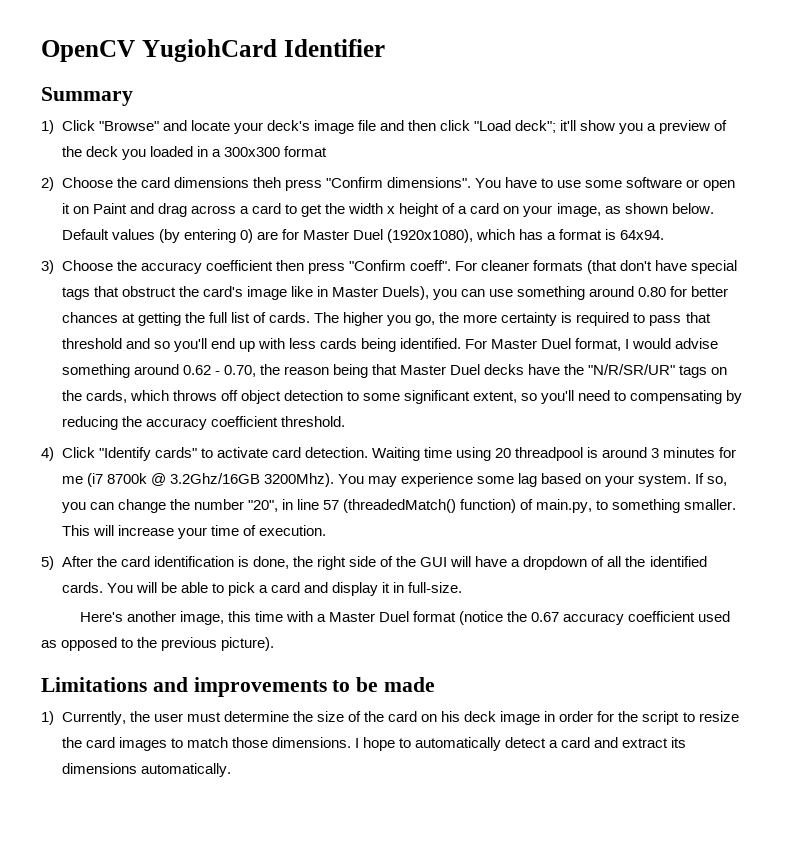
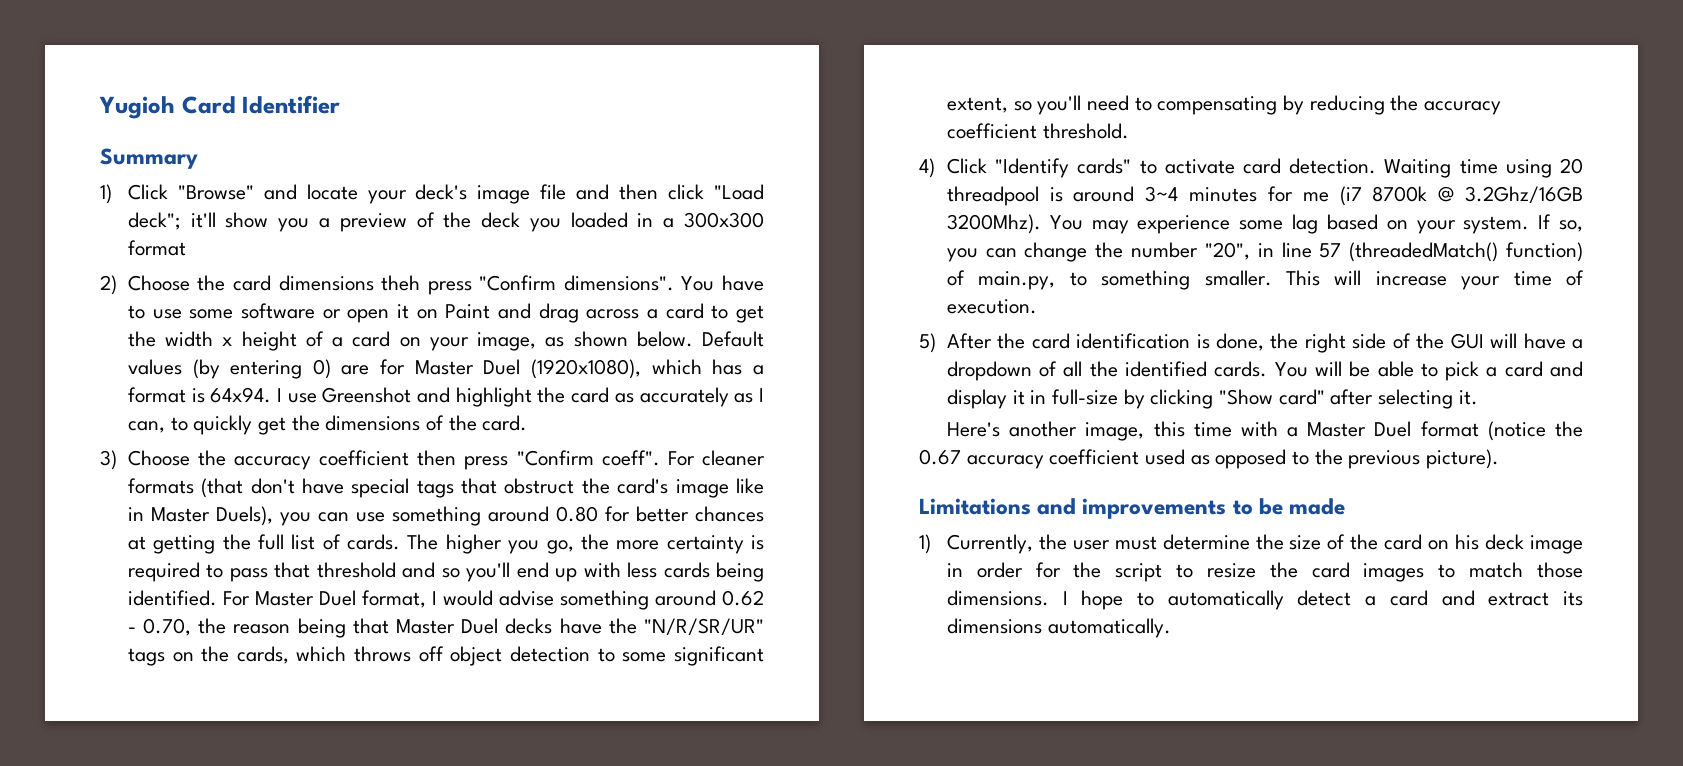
[41,39,277,62] OpenCV YugiohCard -> [99,96,236,119] Yugioh Card
(665, 235) none -> [276,387,765,407] [127,415,528,435] I use Greenshot and highlight the card as accurately as I can, to quickly get the dimensions of the card.
[651,448,660,458] 3 -> [1145,186,1179,202] 3~4
[408,582,463,593] full-size. -> [1051,389,1478,409] full-size by clicking "Show card" after selecting it.

